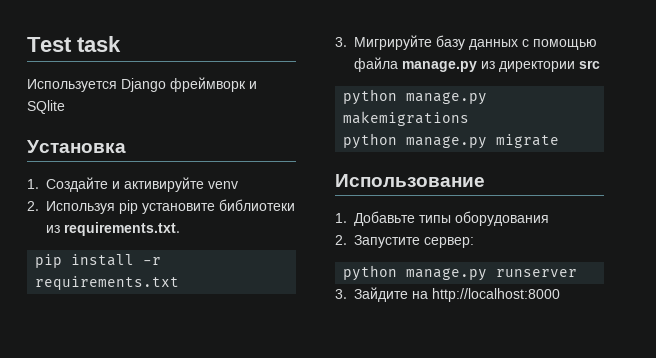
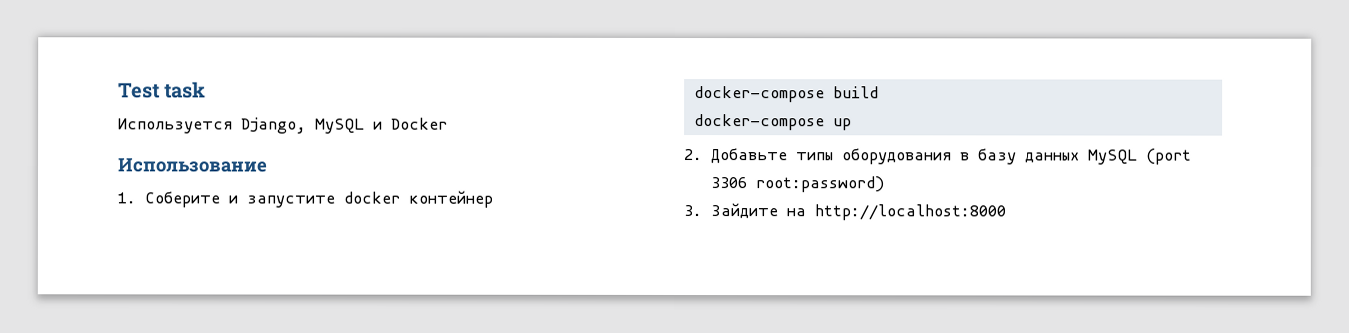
[121,77,257,92] [27,100,65,114] [27,140,126,153] [27,177,238,192] [27,199,295,214] [46,222,180,236] [35,254,162,268] [35,276,180,290] [335,35,597,50] [354,57,600,72] [343,89,488,105] [343,111,470,126] [343,133,560,149] [335,174,485,187] [335,211,549,226] [335,235,474,248] [343,265,578,281] Django фреймворк и SQlite // Установка // 1. Создайте и активируйте venv // 2. Используя pip установите библиотеки из requirements.txt. // pip install -r requirements.txt // 3. Мигрируйте базу данных с помощью файла manage.py из директории src // python manage.py makemigrations // python manage.py migrate // Использование // 1. Добавьте типы оборудования // 2. Запустите сервер: // python manage.py runserver -> [241,117,448,134] [117,157,268,173] [117,190,493,208] [693,86,879,103] [693,114,852,131] [684,148,1192,165] [709,176,884,193] Django, MySQL и Docker // Использование // 1. Соберите и запустите docker контейнер // docker-compose build // docker-compose up // 2. Добавьте типы оборудования в базу данных MySQL (port 3306 root:password)

